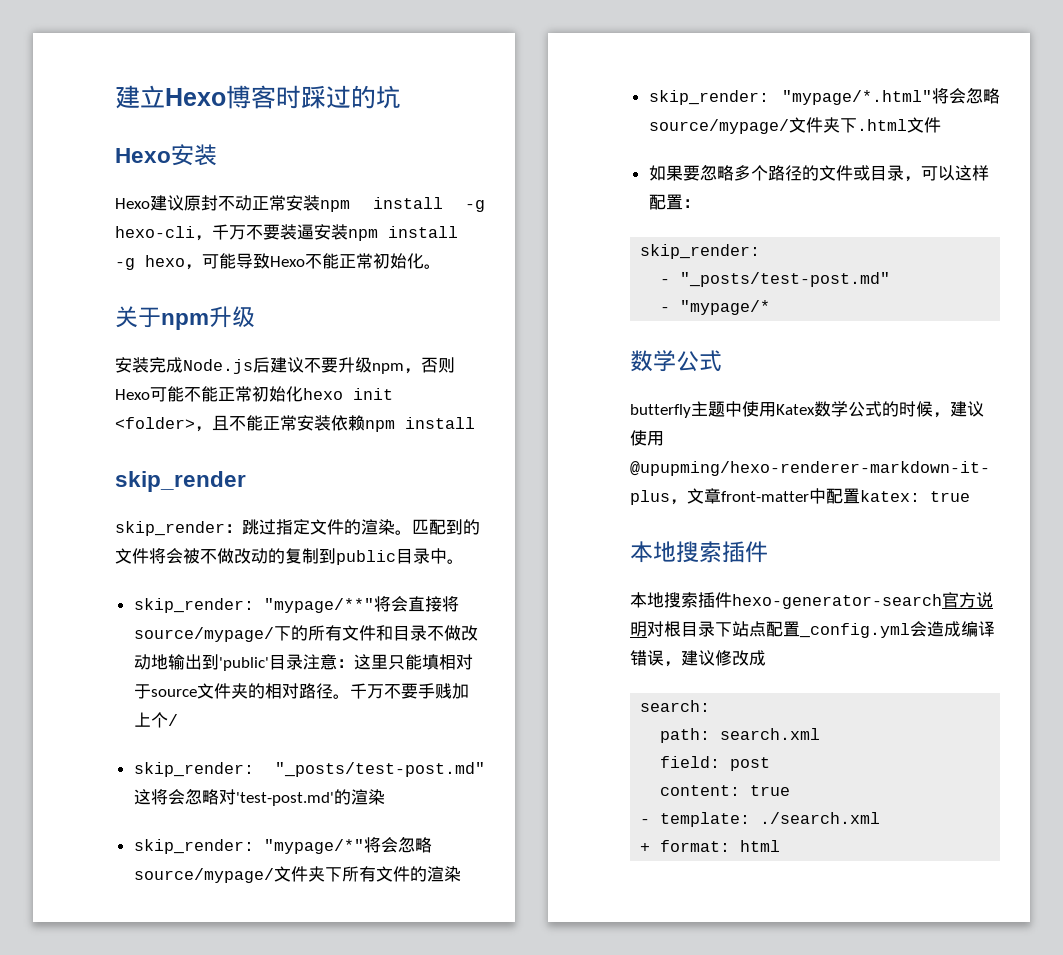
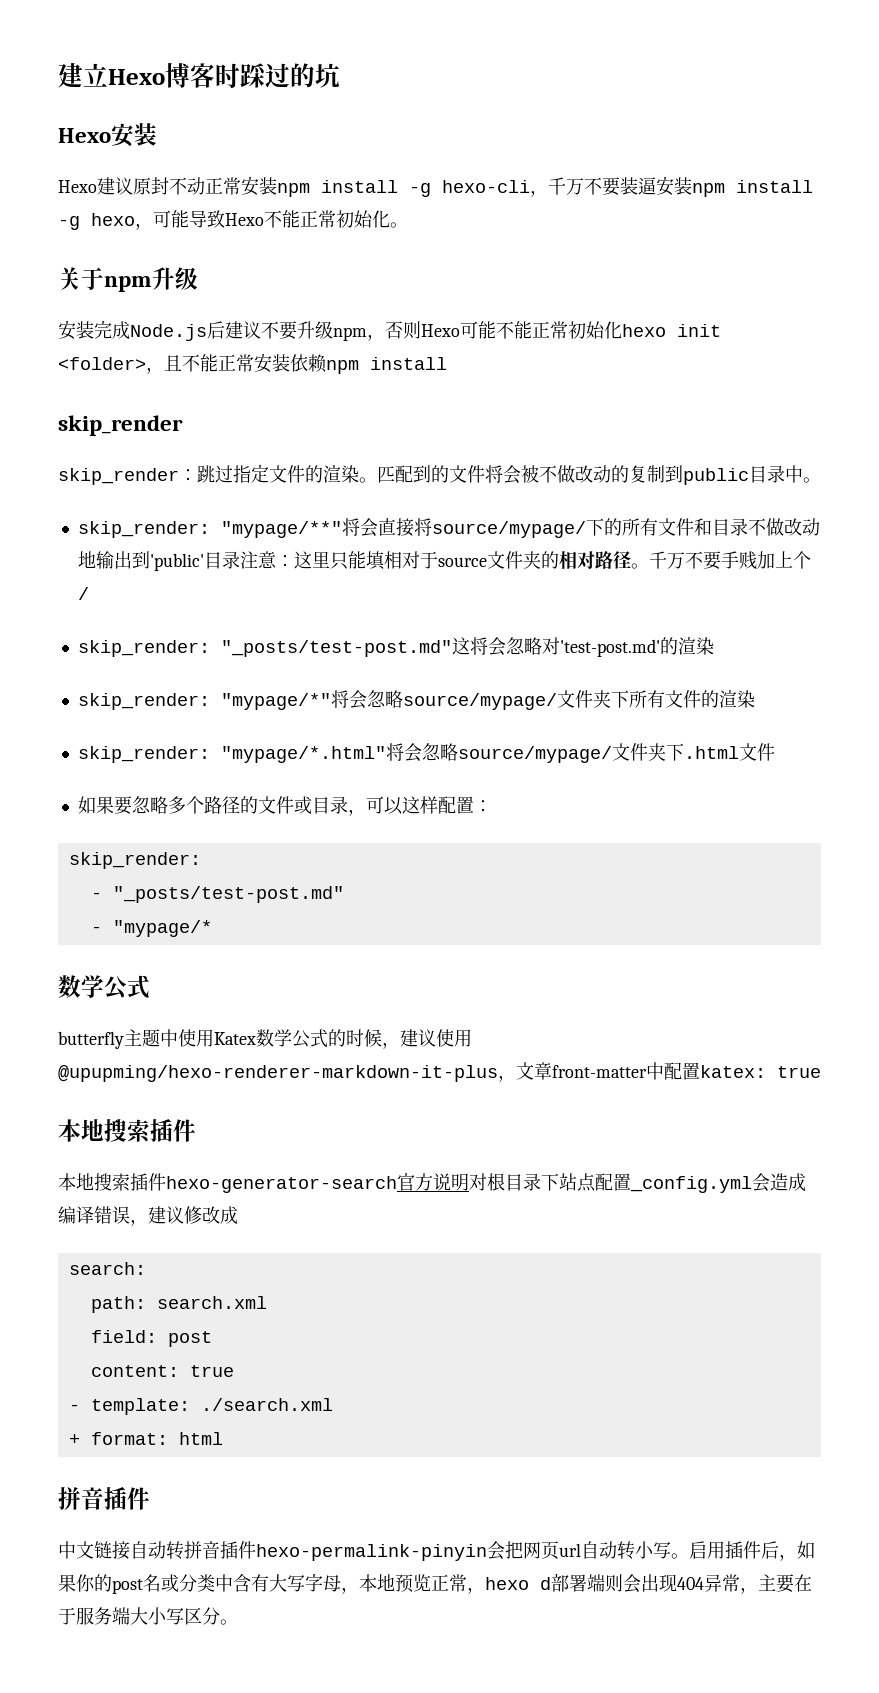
(781, 846) none -> [58,1487,150,1510] [58,1541,815,1561] [58,1573,812,1594] [58,1607,238,1625] // 拼音插件 // 中文链接自动转拼音插件hexo-permalink-pinyin会把网页url自动转小写。启用插件后，如果你的post名或分类中含有大写字母，本地预览正常，hexo d部署端则会出现404异常，主要在于服务端大小写区分。

